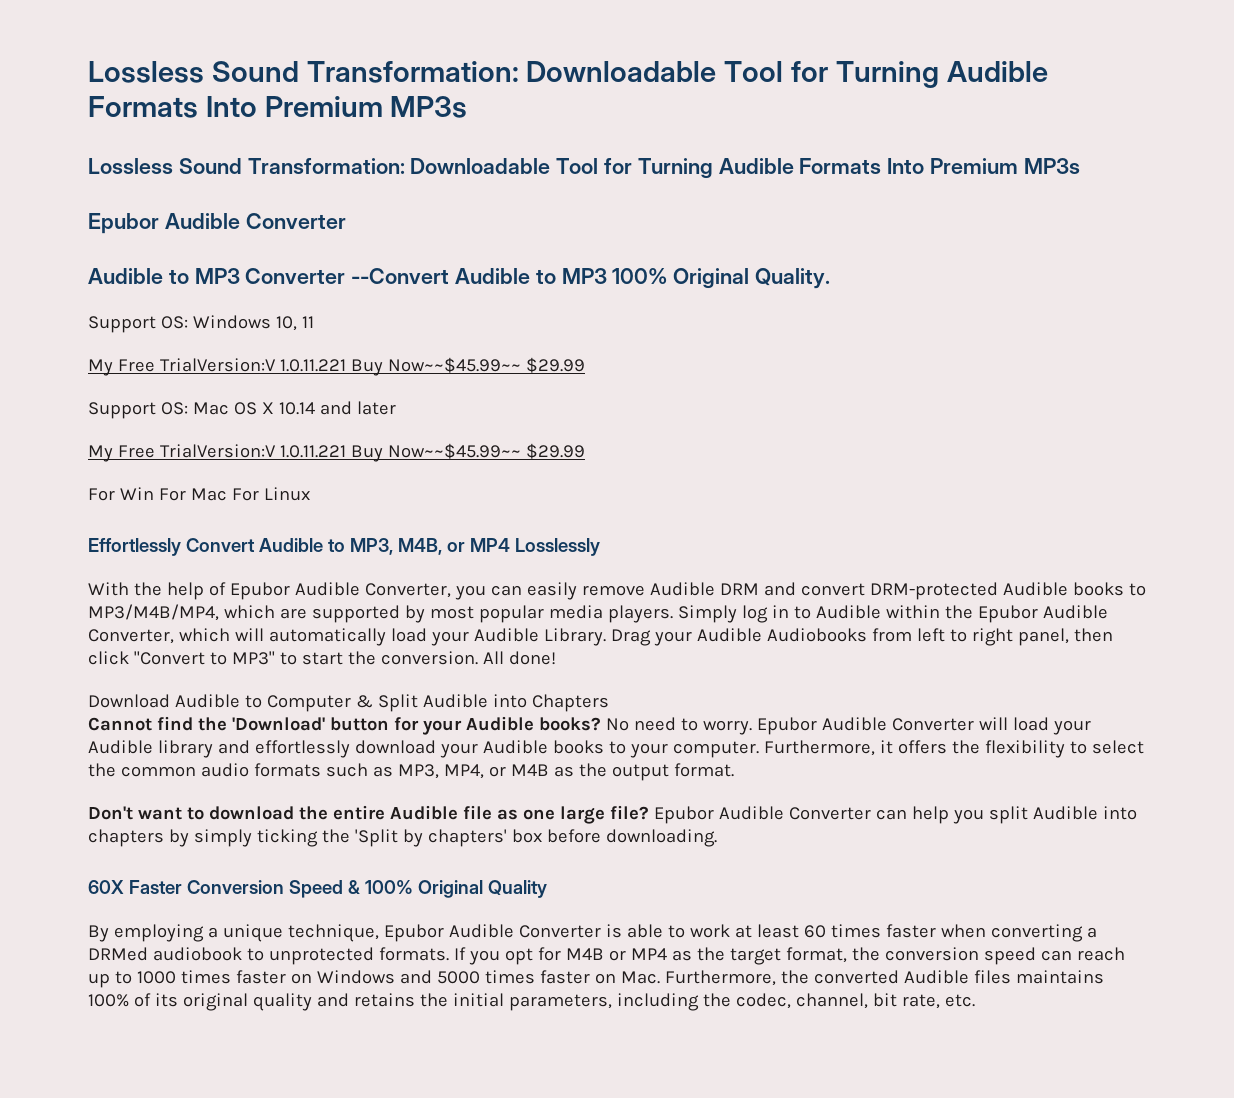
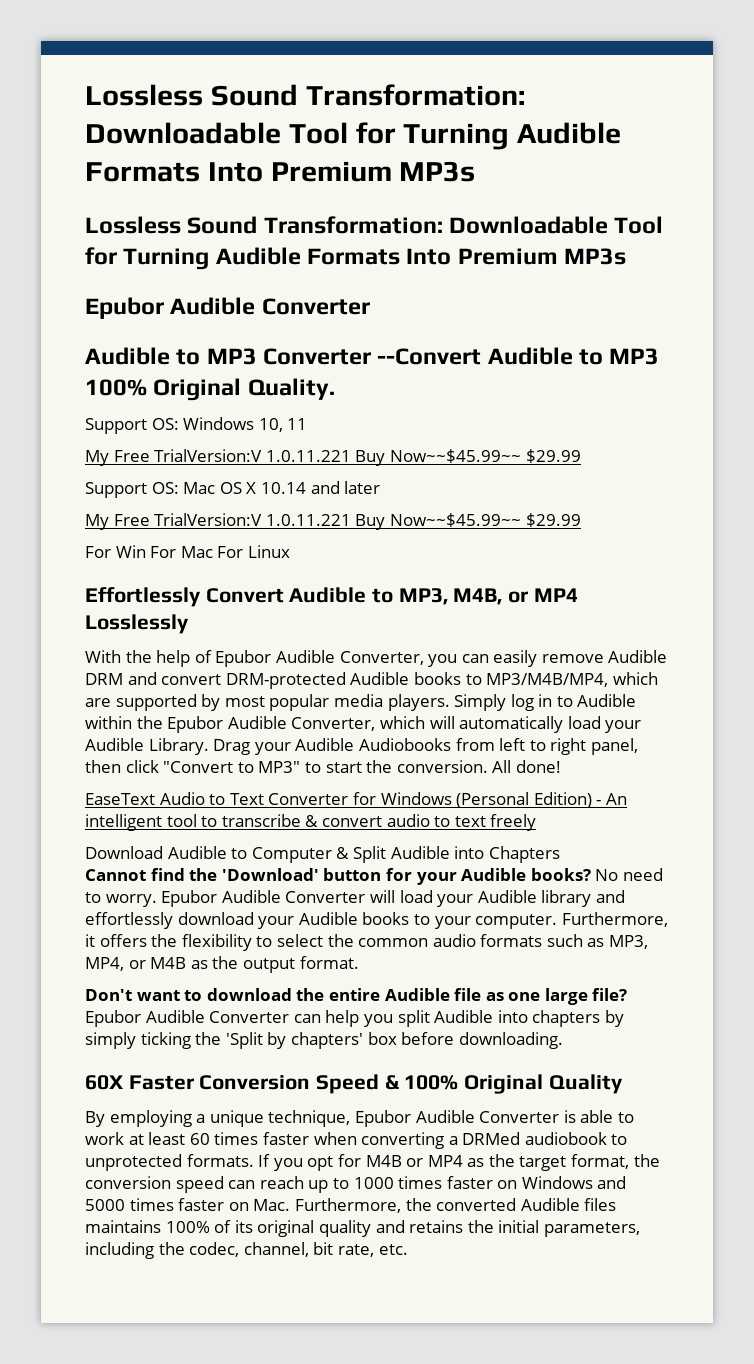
(556, 658) none -> [85,792,627,808] [85,814,537,831] // EaseText Audio to Text Converter for Windows (Personal Edition) - An intelligent tool to transcribe & convert audio to text freely

